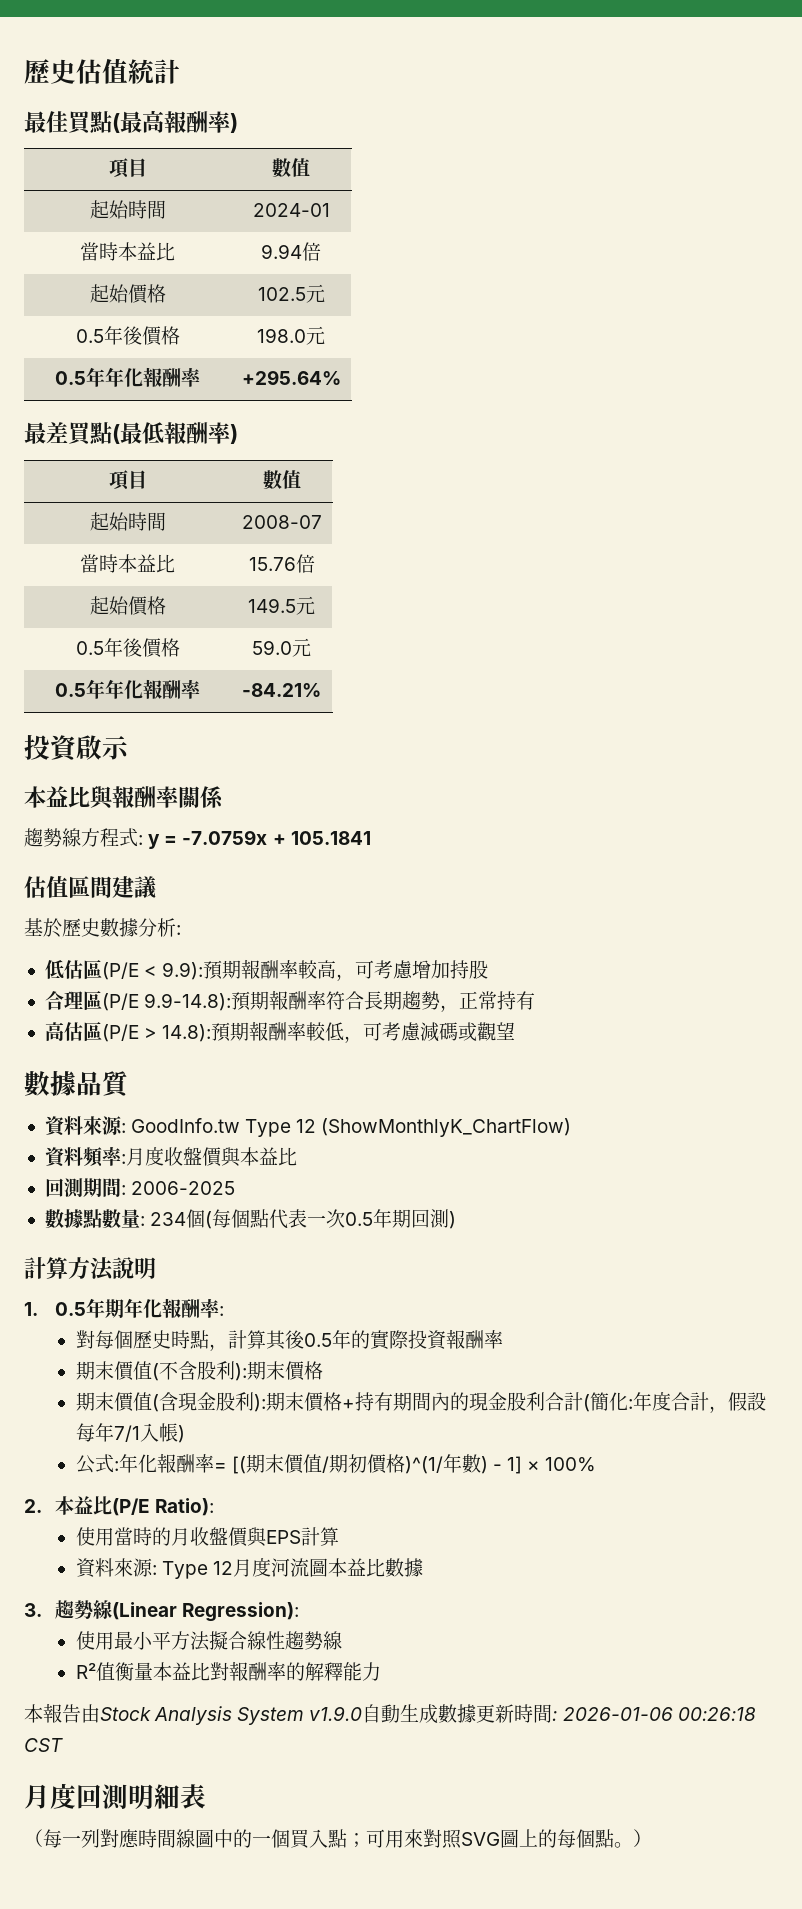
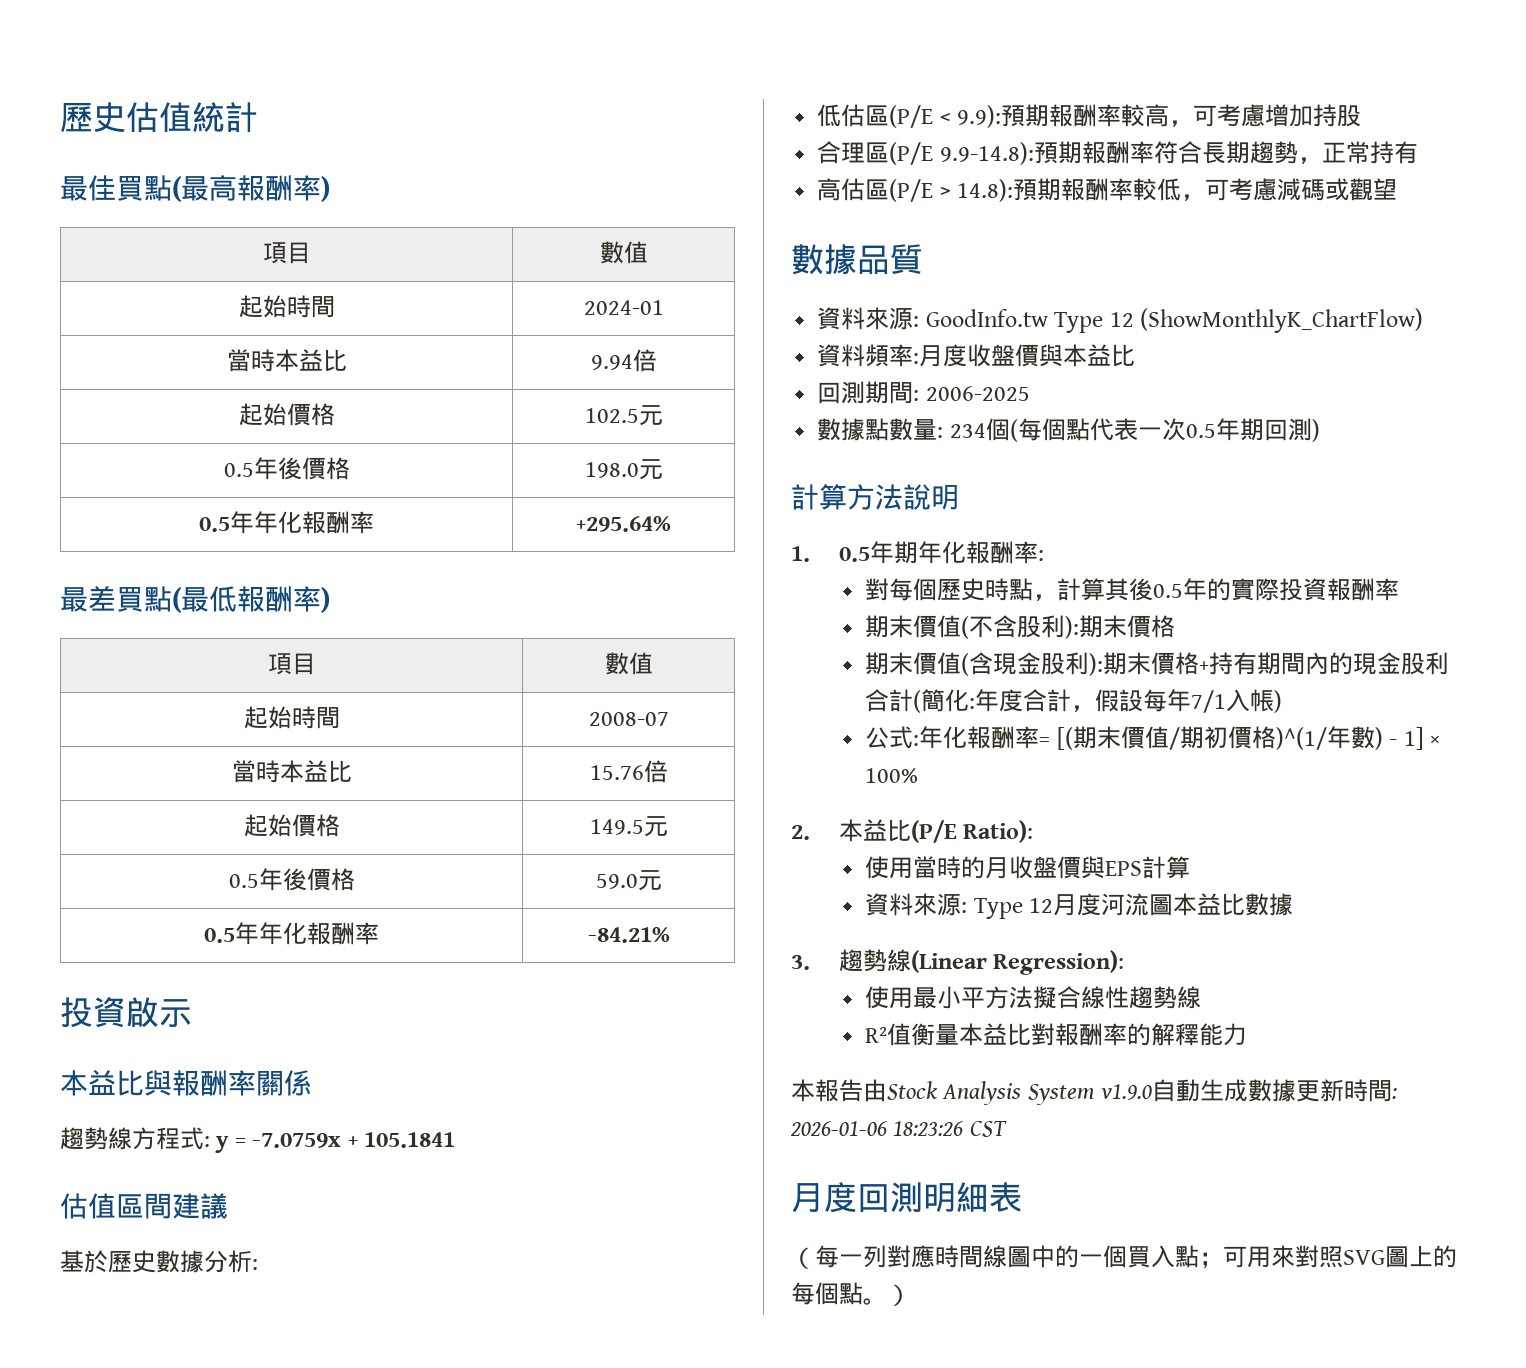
[677,1707,756,1721] 00:26:18 -> [893,1121,964,1136] 18:23:26

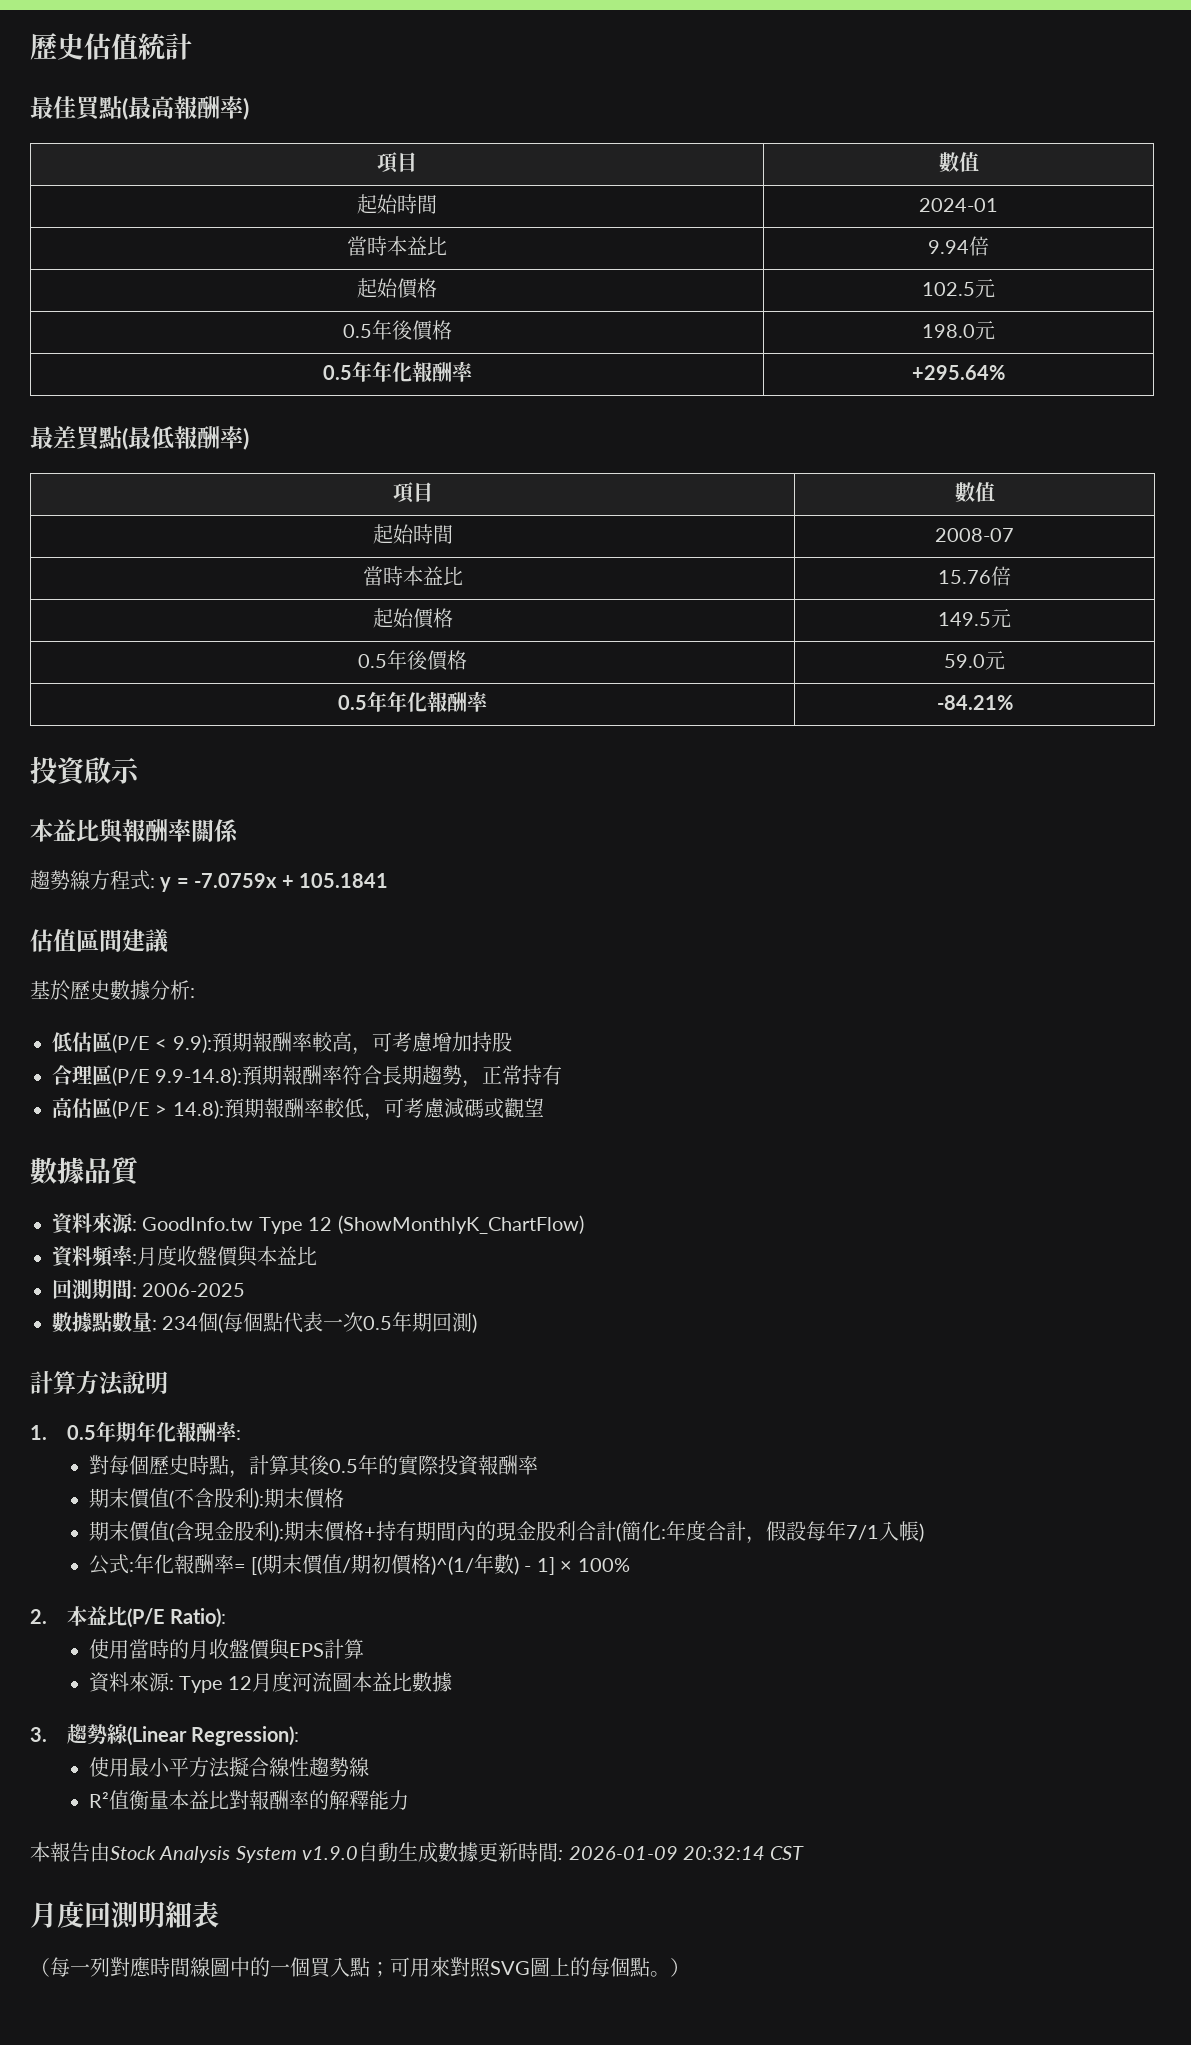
[790,1121,964,1136] 2026-01-06 18:23:26 -> [568,1846,765,1860] 2026-01-09 20:32:14

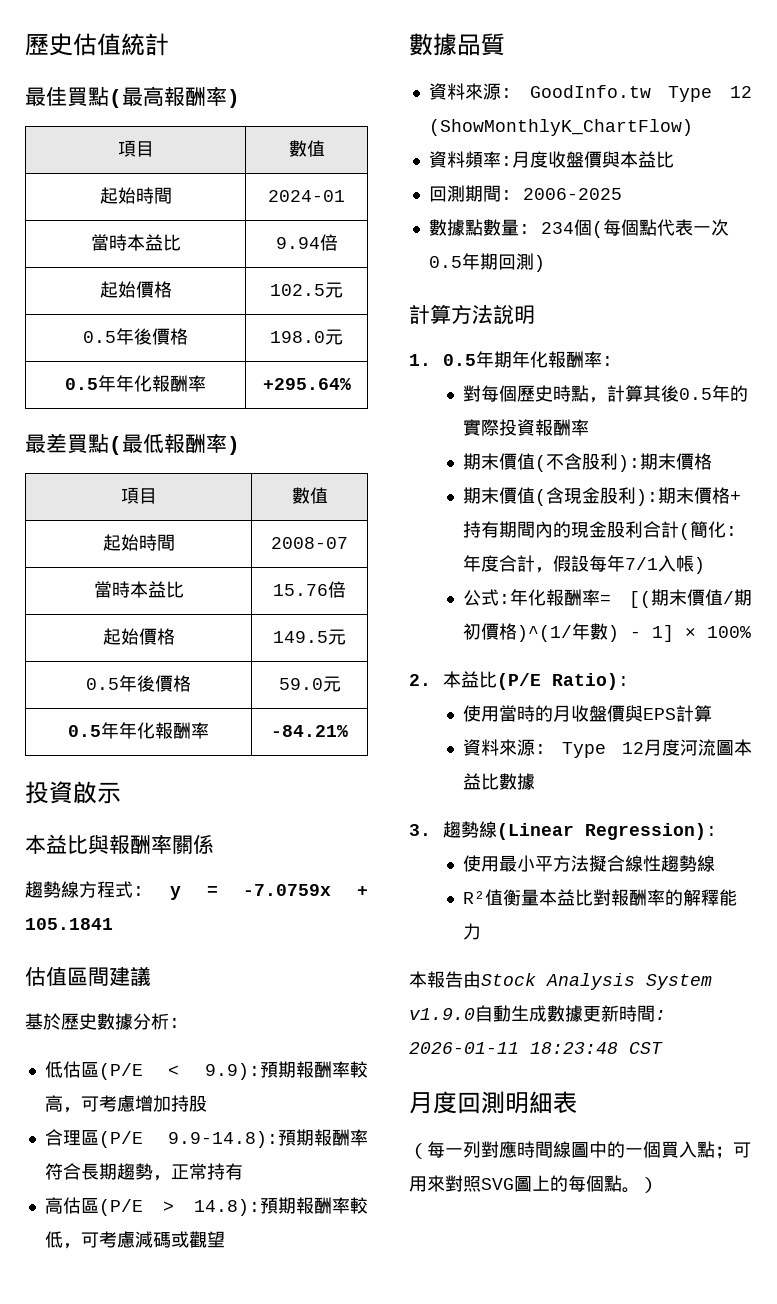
[568,1846,765,1860] 2026-01-09 20:32:14 -> [409,1042,618,1054] 2026-01-11 18:23:48

